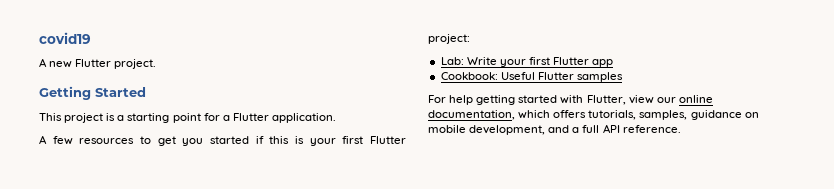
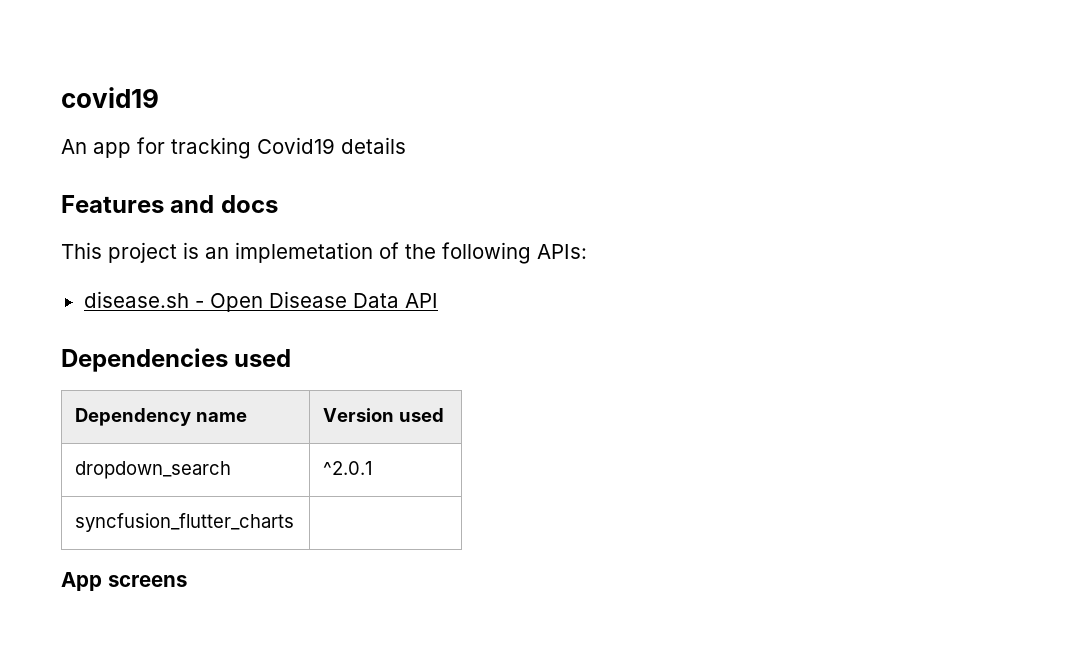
[39,58,157,69] [39,86,146,100] [39,113,336,123] [39,135,407,146] [428,34,470,44] [440,57,614,67] [440,72,623,82] [428,95,713,105] [428,110,759,120] [428,124,681,135] A new Flutter project. // Getting Started // This project is a starting point for a Flutter application. // A few resources to get you started if this is your first Flutter project: // Lab: Write your first Flutter app // Cookbook: Useful Flutter samples // For help getting started with Flutter, view our online documentation, which offers tutorials, samples, guidance on mobile development, and a full API reference. -> [61,137,406,159] [61,195,278,213] [61,242,587,264] [83,291,438,312] [61,348,292,372] [75,408,248,426] [323,408,445,422] [75,461,232,479] [323,461,374,475] [75,513,295,532] [61,572,187,591] An app for tracking Covid19 details // Features and docs // This project is an implemetation of the following APIs: // disease.sh - Open Disease Data API // Dependencies used // Dependency name | Version used // dropdown_search | ^2.0.1 // syncfusion_flutter_charts | // App screens

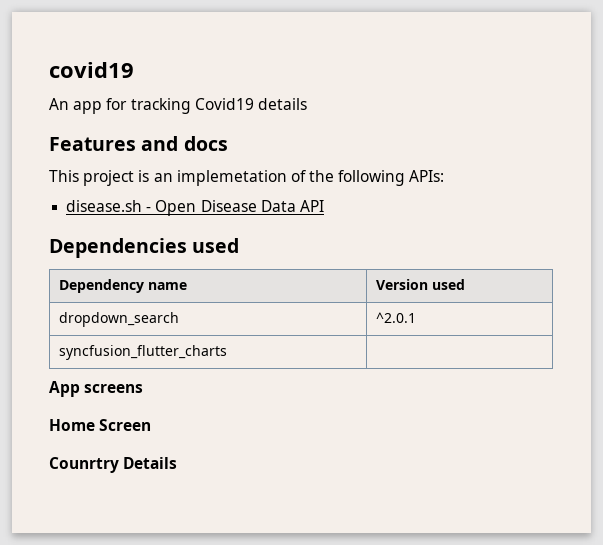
(187, 581) none -> [49,419,152,431] [49,457,178,473] // Home Screen // Counrtry Details

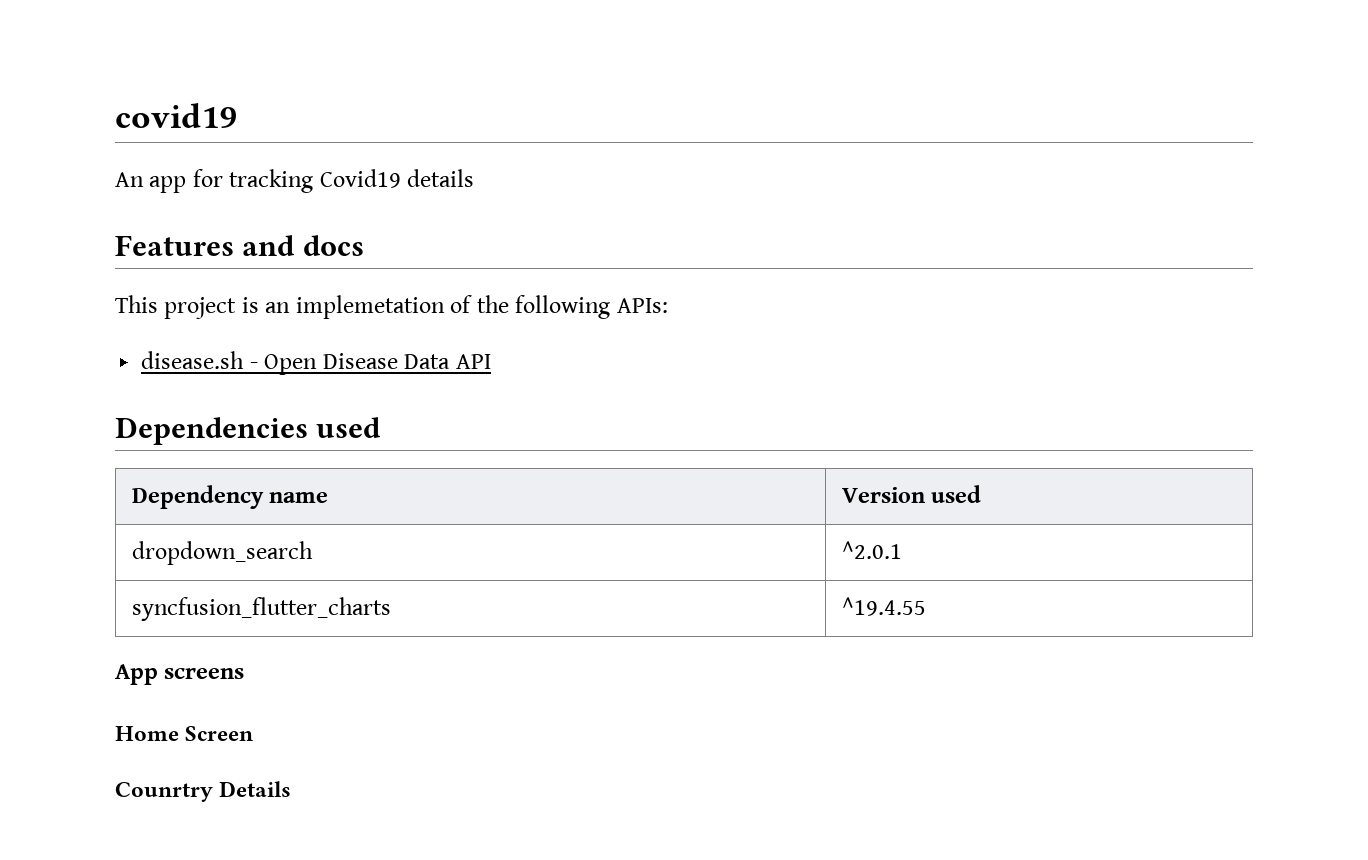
(228, 352) none -> [841,597,926,616] ^19.4.55

